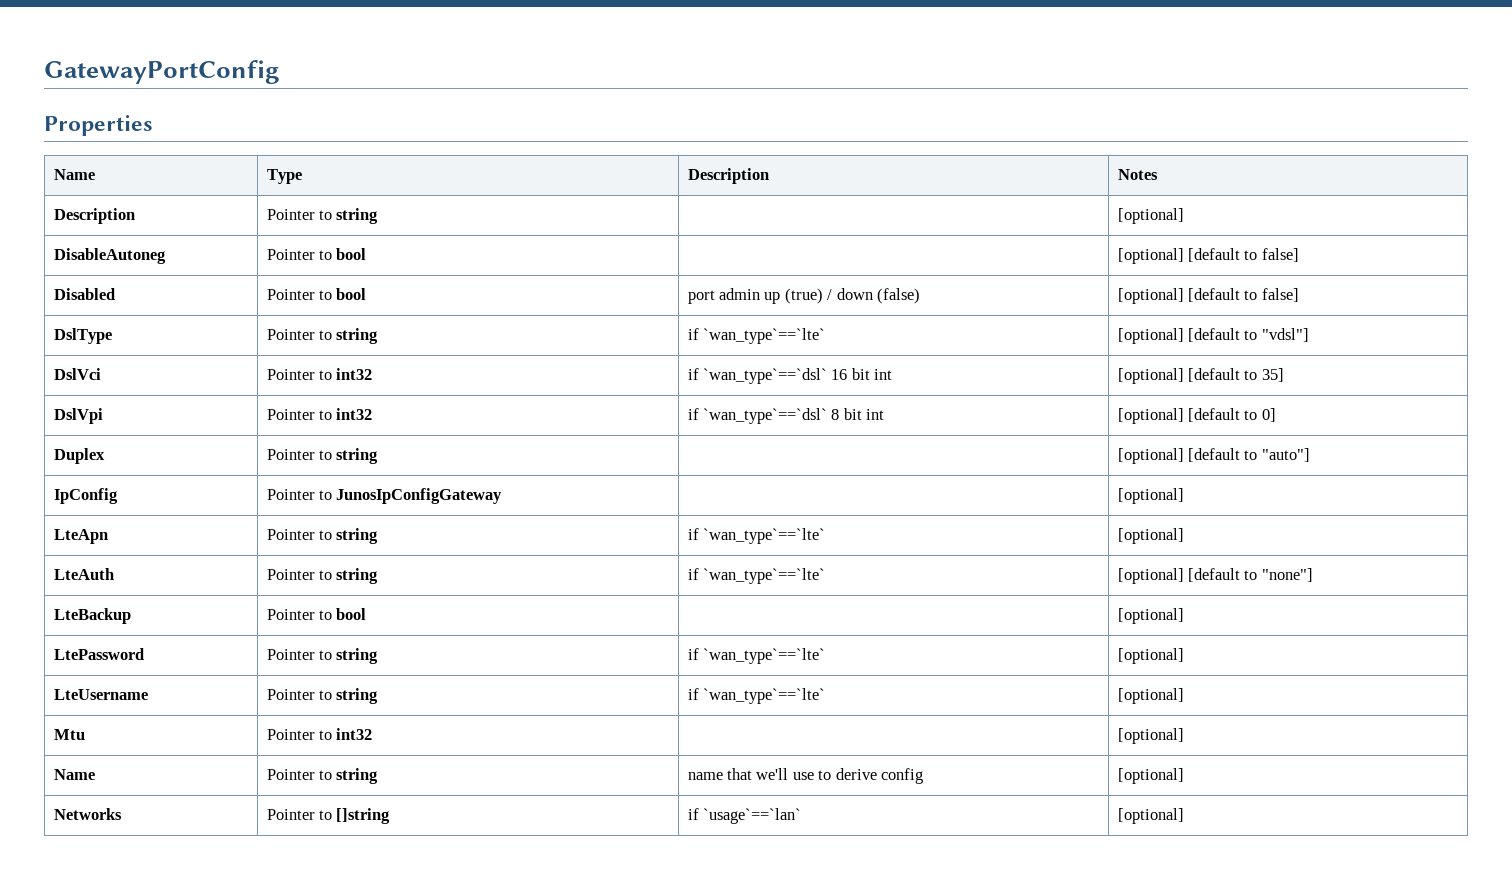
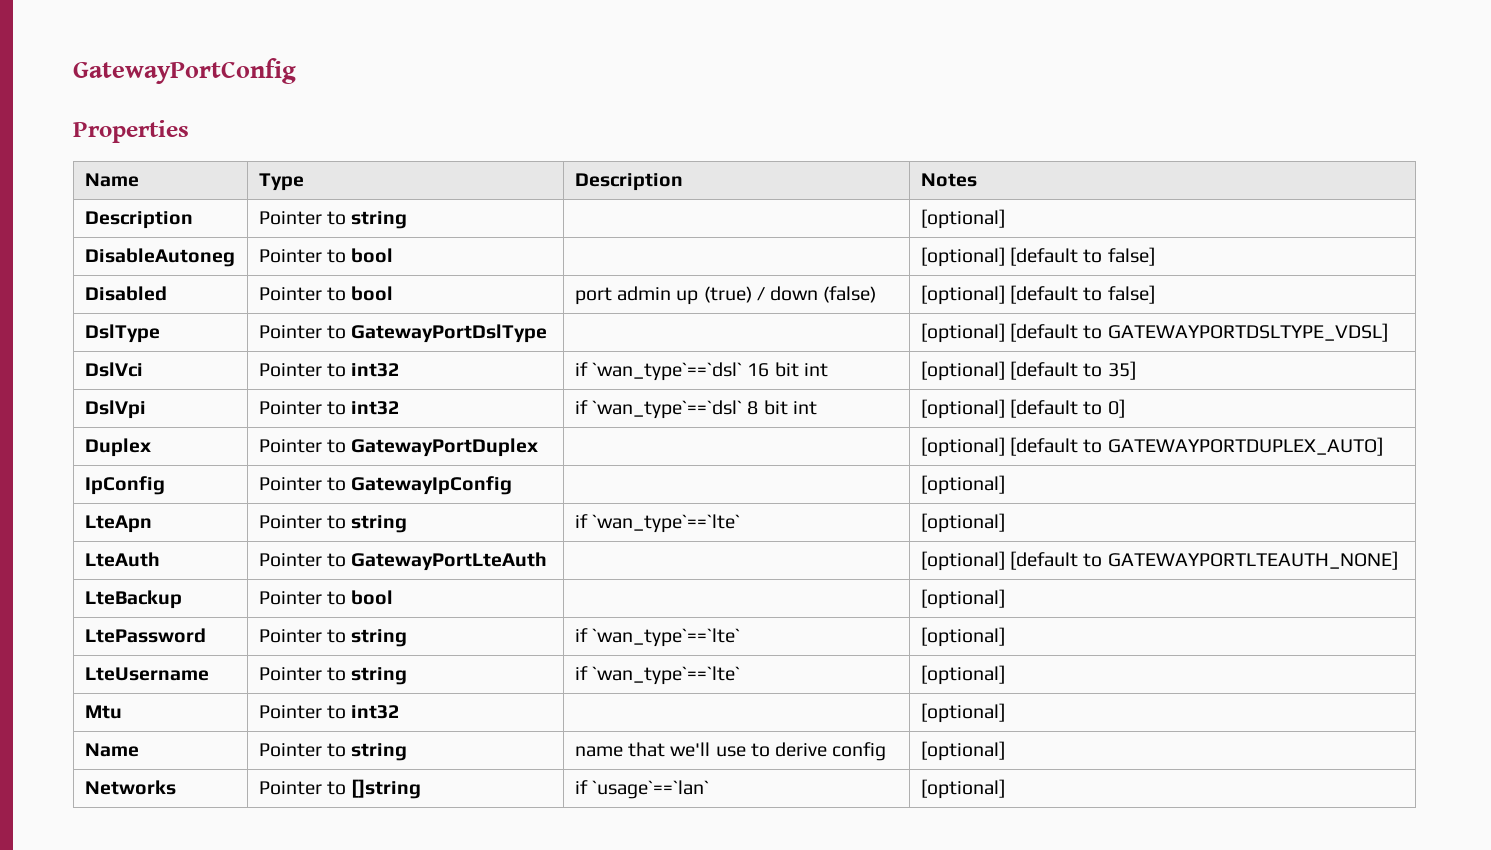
[336,328,379,344] [687,328,825,344] [1117,328,1309,344] string | if `wan_type`==`lte` | [optional] [default to "vdsl"] -> [351,324,548,343] [920,323,1388,343] GatewayPortDslType | | [optional] [default to GATEWAYPORTDSLTYPE_VDSL]
[336,448,379,464] [1117,448,1310,464] string | | [optional] [default to "auto"] -> [351,438,539,457] [920,437,1383,457] GatewayPortDuplex | | [optional] [default to GATEWAYPORTDUPLEX_AUTO]
[336,488,503,504] JunosIpConfigGateway -> [351,476,513,495] GatewayIpConfig
[336,568,379,584] [687,568,825,584] [1117,568,1313,584] string | if `wan_type`==`lte` | [optional] [default to "none"] -> [351,552,548,571] [920,551,1398,571] GatewayPortLteAuth | | [optional] [default to GATEWAYPORTLTEAUTH_NONE]

